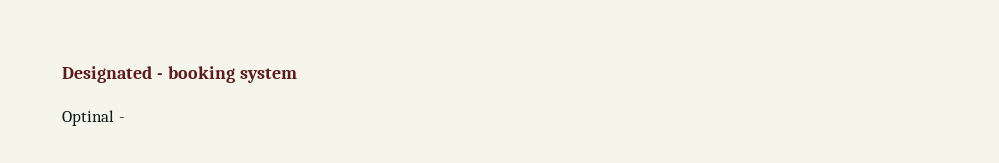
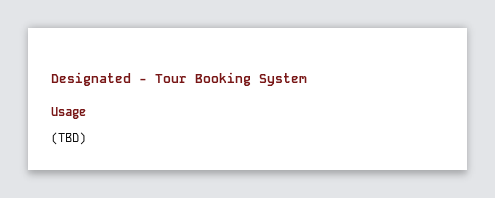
[167,66,297,83] [62,110,125,126] booking system // Optinal - -> [155,72,307,86] [51,107,86,119] [51,132,86,145] Tour Booking System // Usage // (TBD)

